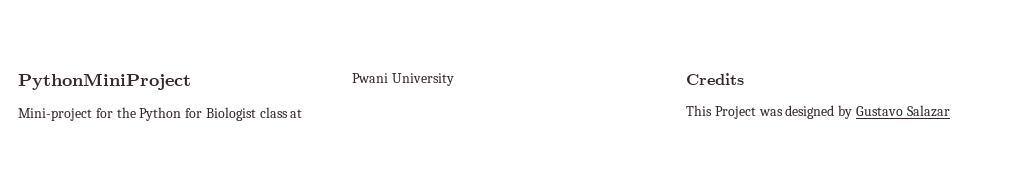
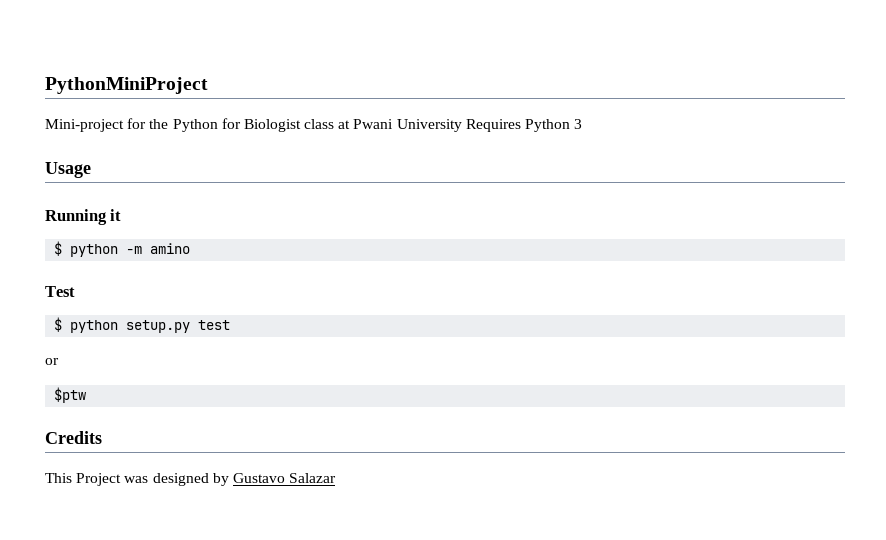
(454, 79) none -> [465,119,583,132] [45,162,91,178] [45,209,122,225] [54,241,191,257] [45,286,75,297] [54,317,231,333] [45,358,59,365] [54,387,87,403] Requires Python 3 // Usage // Running it // $ python -m amino // Test // $ python setup.py test // or // $ptw

